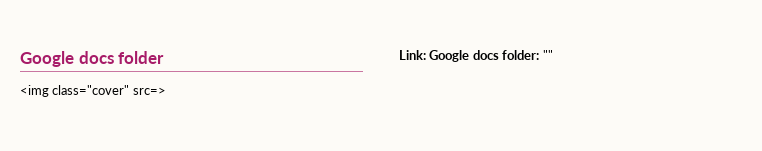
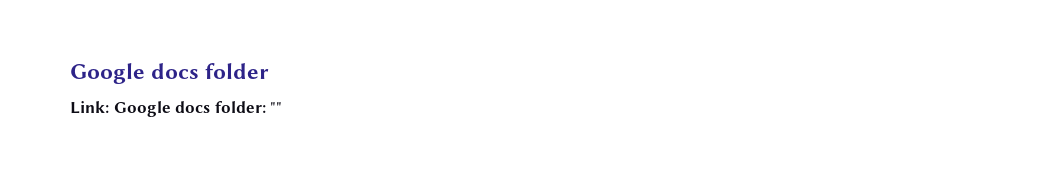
[20,85,166,97] // <img class="cover" src=> -> (270, 71) none

